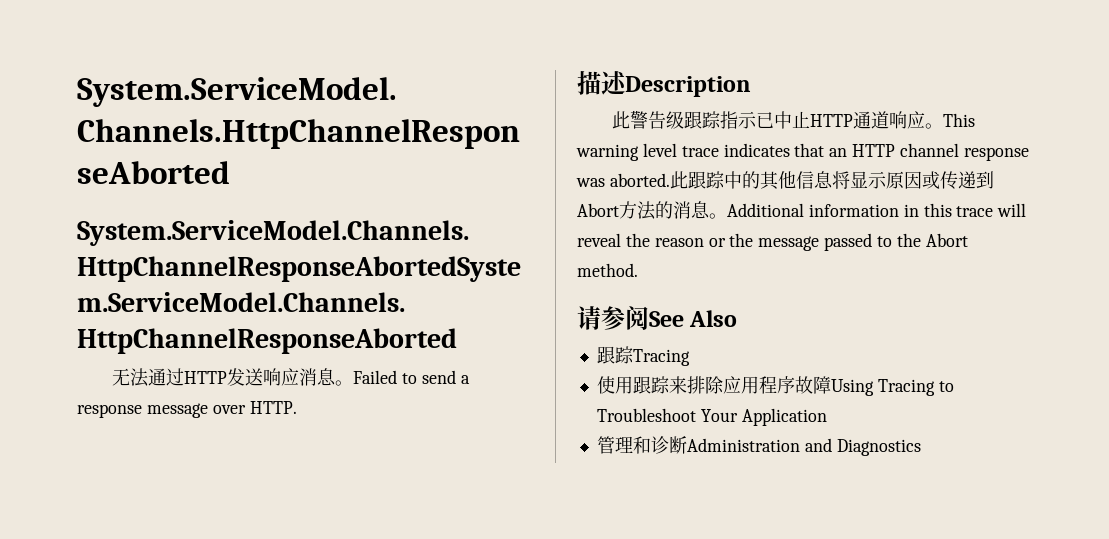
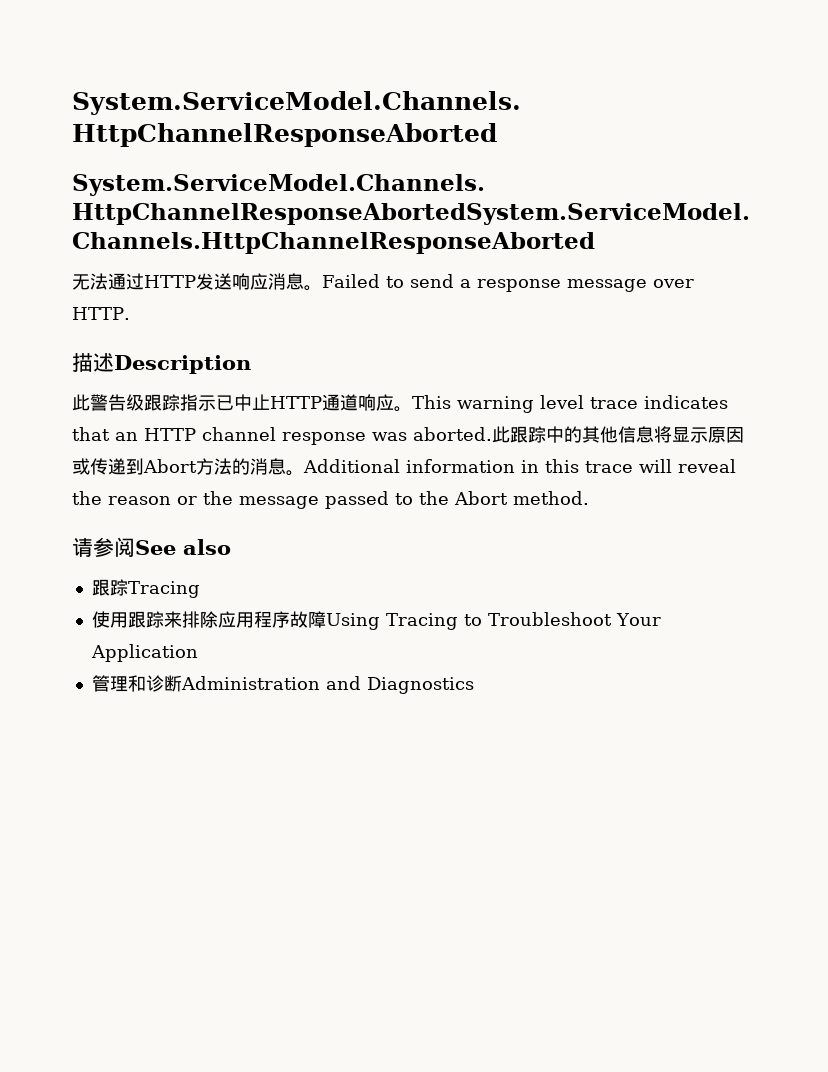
[689,310,738,327] Also -> [183,539,231,555] also

